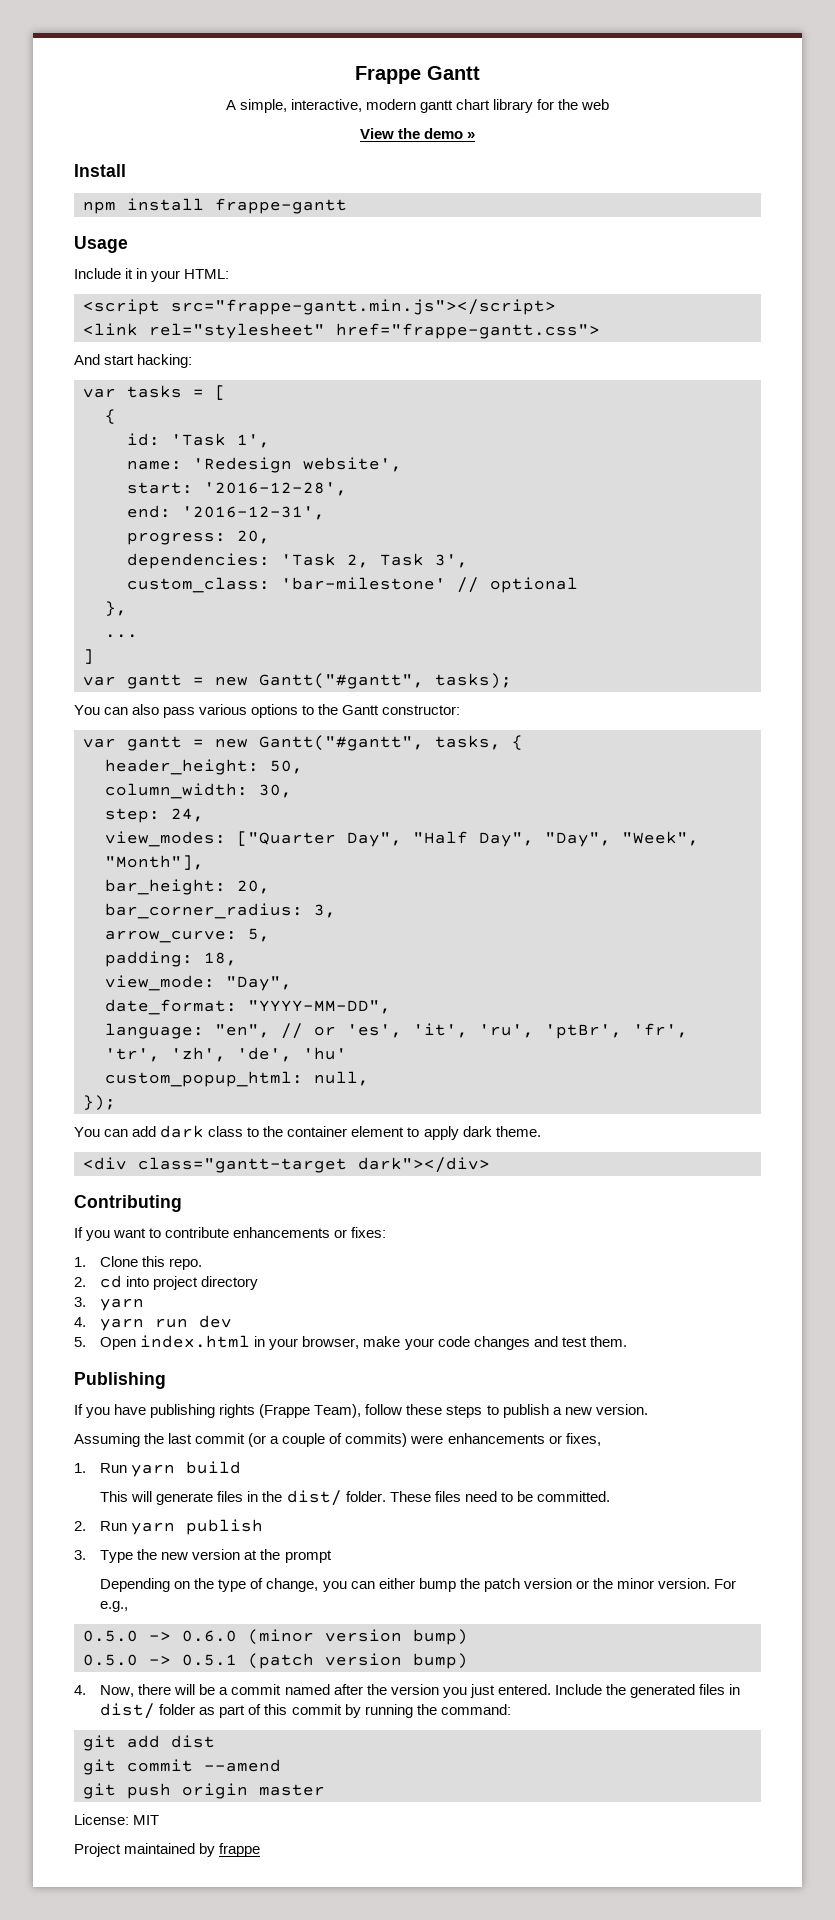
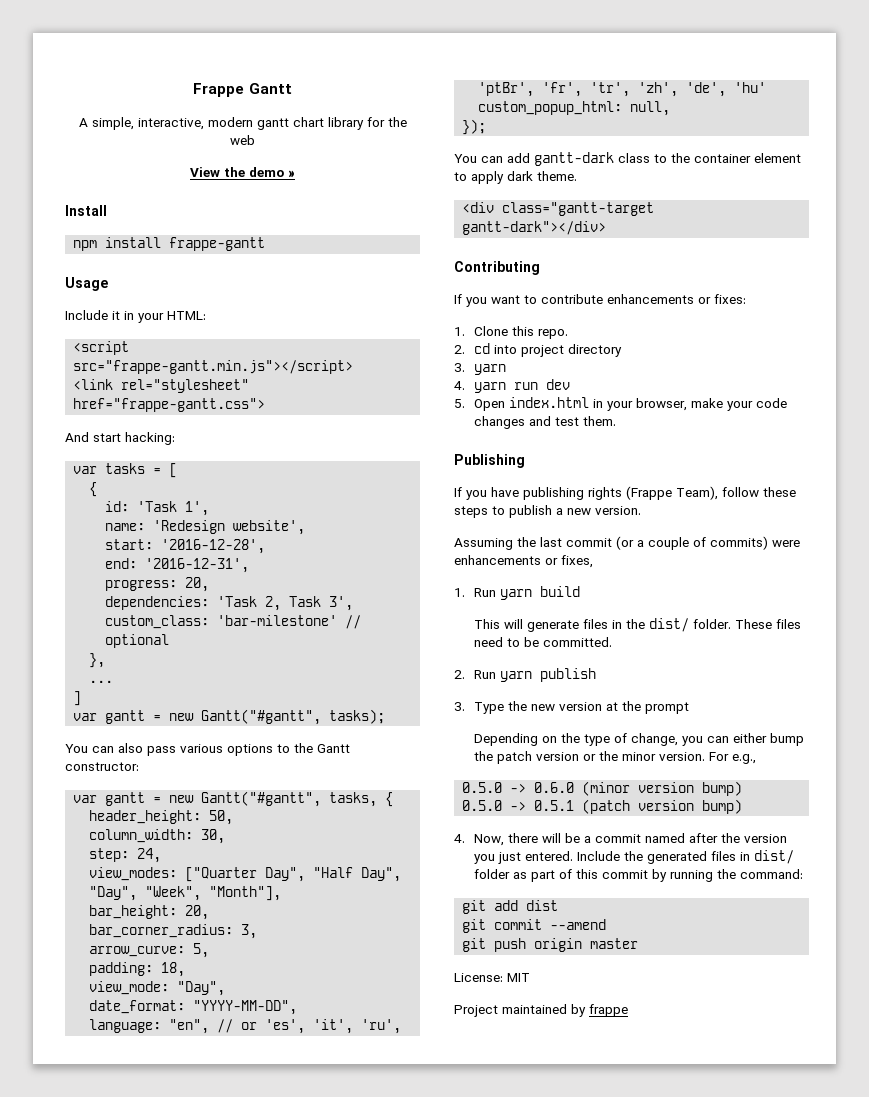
[160,1125,205,1138] dark -> [534,152,614,166] gantt-dark
[358,1157,490,1173] dark"></div> -> [462,221,607,235] gantt-dark"></div>

